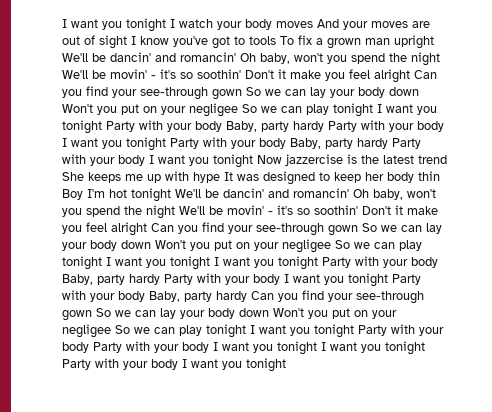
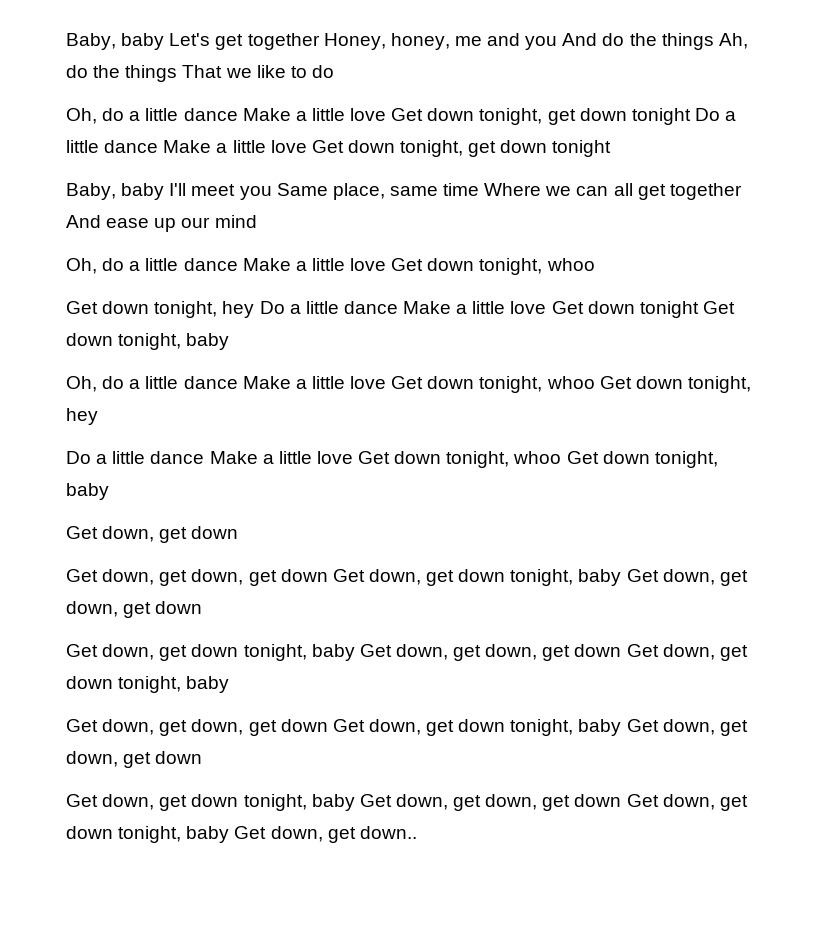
[62,18,430,32] [62,35,434,49] [62,52,440,66] [62,69,437,83] [62,86,419,100] [62,103,437,117] [62,120,444,134] [62,137,421,151] [62,154,447,168] [62,171,440,185] [62,188,436,202] [62,205,438,219] [62,222,442,236] [62,239,422,253] [62,256,438,270] [62,273,421,287] [62,290,424,304] [62,308,397,321] [62,324,444,338] [62,341,425,355] [62,358,286,372] I want you tonight I watch your body moves And your moves are out of sight I know you've got to tools To fix a grown man upright We'll be dancin' and romancin' Oh baby, won't you spend the night We'll be movin' - it's so soothin' Don't it make you feel alright Can you find your see-through gown So we can lay your body down Won't you put on your negligee So we can play tonight I want you tonight Party with your body Baby, party hardy Party with your body I want you tonight Party with your body Baby, party hardy Party with your body I want you tonight Now jazzercise is the latest trend She keeps me up with hype It was designed to keep her body thin Boy I'm hot tonight We'll be dancin' and romancin' Oh baby, won't you spend the night We'll be movin' - it's so soothin' Don't it make you feel alright Can you find your see-through gown So we can lay your body down Won't you put on your negligee So we can play tonight I want you tonight I want you tonight Party with your body Baby, party hardy Party with your body I want you tonight Party with your body Baby, party hardy Can you find your see-through gown So we can lay your body down Won't you put on your negligee So we can play tonight I want you tonight Party with your body Party with your body I want you tonight I want you tonight Party with your body I want you tonight -> [66,33,748,50] [66,65,334,82] [66,108,737,125] [66,140,612,157] [66,183,742,200] [66,215,257,232] [66,258,595,275] [66,301,735,318] [66,333,230,350] [66,376,751,393] [66,408,98,425] [66,451,718,468] [66,483,109,500] [66,526,239,543] [66,569,748,586] [66,601,203,618] [66,644,748,661] [66,676,230,693] [66,719,748,736] [66,751,203,768] [66,794,748,811] [66,826,417,843] Baby, baby Let's get together Honey, honey, me and you And do the things Ah, do the things That we like to do // Oh, do a little dance Make a little love Get down tonight, get down tonight Do a little dance Make a little love Get down tonight, get down tonight // Baby, baby I'll meet you Same place, same time Where we can all get together And ease up our mind // Oh, do a little dance Make a little love Get down tonight, whoo // Get down tonight, hey Do a little dance Make a little love Get down tonight Get down tonight, baby // Oh, do a little dance Make a little love Get down tonight, whoo Get down tonight, hey // Do a little dance Make a little love Get down tonight, whoo Get down tonight, baby // Get down, get down // Get down, get down, get down Get down, get down tonight, baby Get down, get down, get down // Get down, get down tonight, baby Get down, get down, get down Get down, get down tonight, baby // Get down, get down, get down Get down, get down tonight, baby Get down, get down, get down // Get down, get down tonight, baby Get down, get down, get down Get down, get down tonight, baby Get down, get down..

